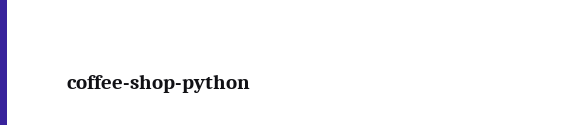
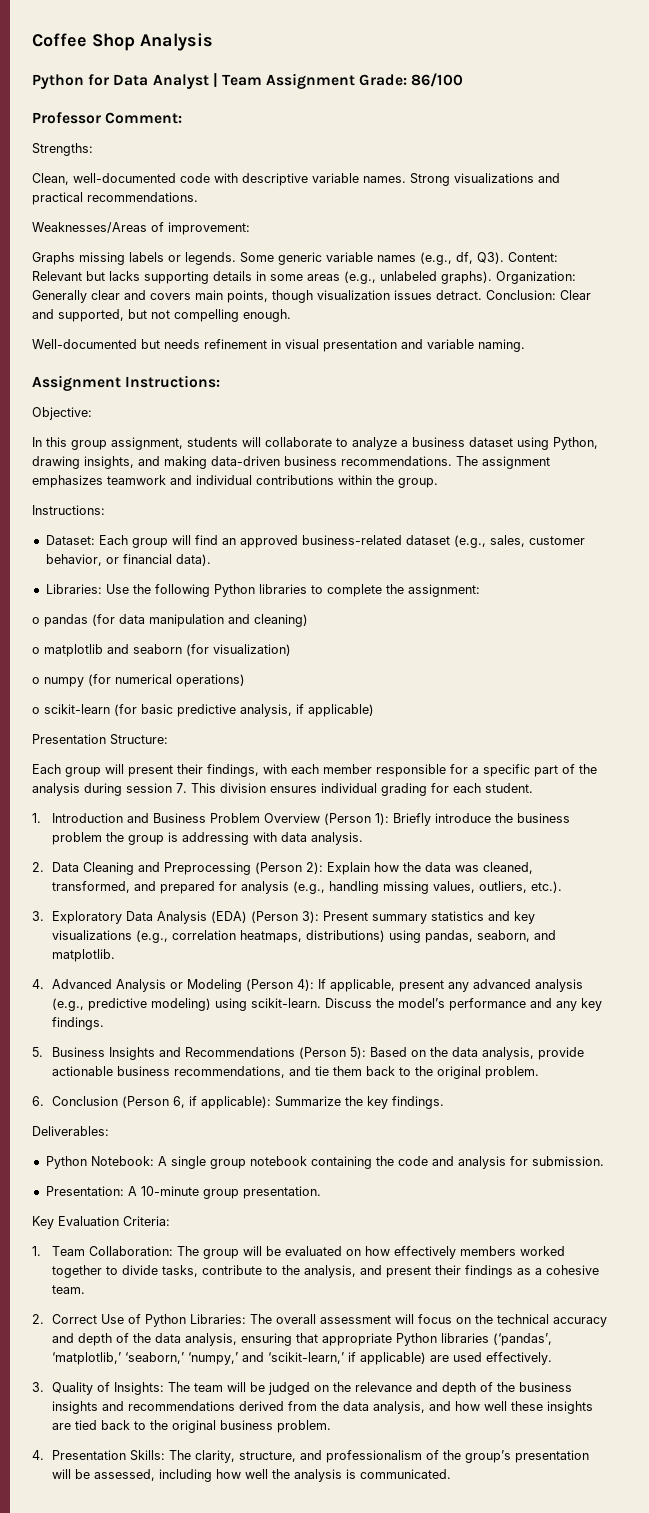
[67,74,250,93] coffee-shop-python -> [32,33,213,51] [32,73,464,89] [32,112,183,124] [32,143,93,156] [32,173,560,186] [32,192,198,205] [32,222,250,235] [32,252,558,265] [32,271,576,284] [32,290,591,303] [32,309,291,322] [32,339,525,352] [32,375,221,391] [32,407,92,420] [32,437,598,450] [32,456,550,469] [32,475,438,488] [32,505,105,515] [45,535,585,548] [45,554,211,566] [45,584,480,597] [32,614,308,627] [32,644,291,657] [32,674,245,687] [32,704,374,717] [32,734,168,745] [32,764,597,777] [32,783,533,796] [32,813,570,826] [51,832,363,845] [32,862,533,875] [51,881,562,894] [32,911,535,924] [51,930,556,943] [51,949,115,962] [32,979,583,992] [51,998,602,1011] [51,1017,104,1030] [32,1047,584,1060] [51,1066,539,1079] [32,1096,444,1109] [32,1126,109,1136] [45,1156,604,1169] [45,1186,321,1199] [32,1216,170,1229] [32,1246,565,1259] [51,1265,599,1278] [51,1285,85,1294] [32,1314,607,1327] [51,1333,552,1346] [51,1352,552,1365] [32,1382,572,1395] [51,1401,593,1414] [51,1420,331,1433] [32,1450,589,1463] [51,1469,451,1482] Coffee Shop Analysis // Python for Data Analyst | Team Assignment Grade: 86/100 // Professor Comment: // Strengths: // Clean, well-documented code with descriptive variable names. Strong visualizations and practical recommendations. // Weaknesses/Areas of improvement: // Graphs missing labels or legends. Some generic variable names (e.g., df, Q3). Content: Relevant but lacks supporting details in some areas (e.g., unlabeled graphs). Organization: Generally clear and covers main points, though visualization issues detract. Conclusion: Clear and supported, but not compelling enough. // Well-documented but needs refinement in visual presentation and variable naming. // Assignment Instructions: // Objective: // In this group assignment, students will collaborate to analyze a business dataset using Python, drawing insights, and making data-driven business recommendations. The assignment emphasizes teamwork and individual contributions within the group. // Instructions: // Dataset: Each group will find an approved business-related dataset (e.g., sales, customer behavior, or financial data). // Libraries: Use the following Python libraries to complete the assignment: // o pandas (for data manipulation and cleaning) // o matplotlib and seaborn (for visualization) // o numpy (for numerical operations) // o scikit-learn (for basic predictive analysis, if applicable) // Presentation Structure: // Each group will present their findings, with each member responsible for a specific part of the analysis during session 7. This division ensures individual grading for each student. // 1. Introduction and Business Problem Overview (Person 1): Briefly introduce the business problem the group is addressing with data analysis. // 2. Data Cleaning and Preprocessing (Person 2): Explain how the data was cleaned, transformed, and prepared for analysis (e.g., handling missing values, outliers, etc.). // 3. Exploratory Data Analysis (EDA) (Person 3): Present summary statistics and key visualizations (e.g., correlation heatmaps, distributions) using pandas, seaborn, and matplotlib. // 4. Advanced Analysis or Modeling (Person 4): If applicable, present any advanced analysis (e.g., predictive modeling) using scikit-learn. Discuss the model’s performance and any key findings. // 5. Business Insights and Recommendations (Person 5): Based on the data analysis, provide actionable business recommendations, and tie them back to the original problem. // 6. Conclusion (Person 6, if applicable): Summarize the key findings. // Deliverables: // Python Notebook: A single group notebook containing the code and analysis for submission. // Presentation: A 10-minute group presentation. // Key Evaluation Criteria: // 1. Team Collaboration: The group will be evaluated on how effectively members worked together to divide tasks, contribute to the analysis, and present their findings as a cohesive team. // 2. Correct Use of Python Libraries: The overall assessment will focus on the technical accuracy and depth of the data analysis, ensuring that appropriate Python libraries (‘pandas’, ‘matplotlib,’ ‘seaborn,’ ‘numpy,’ and ‘scikit-learn,’ if applicable) are used effectively. // 3. Quality of Insights: The team will be judged on the relevance and depth of the business insights and recommendations derived from the data analysis, and how well these insights are tied back to the original business problem. // 4. Presentation Skills: The clarity, structure, and professionalism of the group’s presentation will be assessed, including how well the analysis is communicated.

